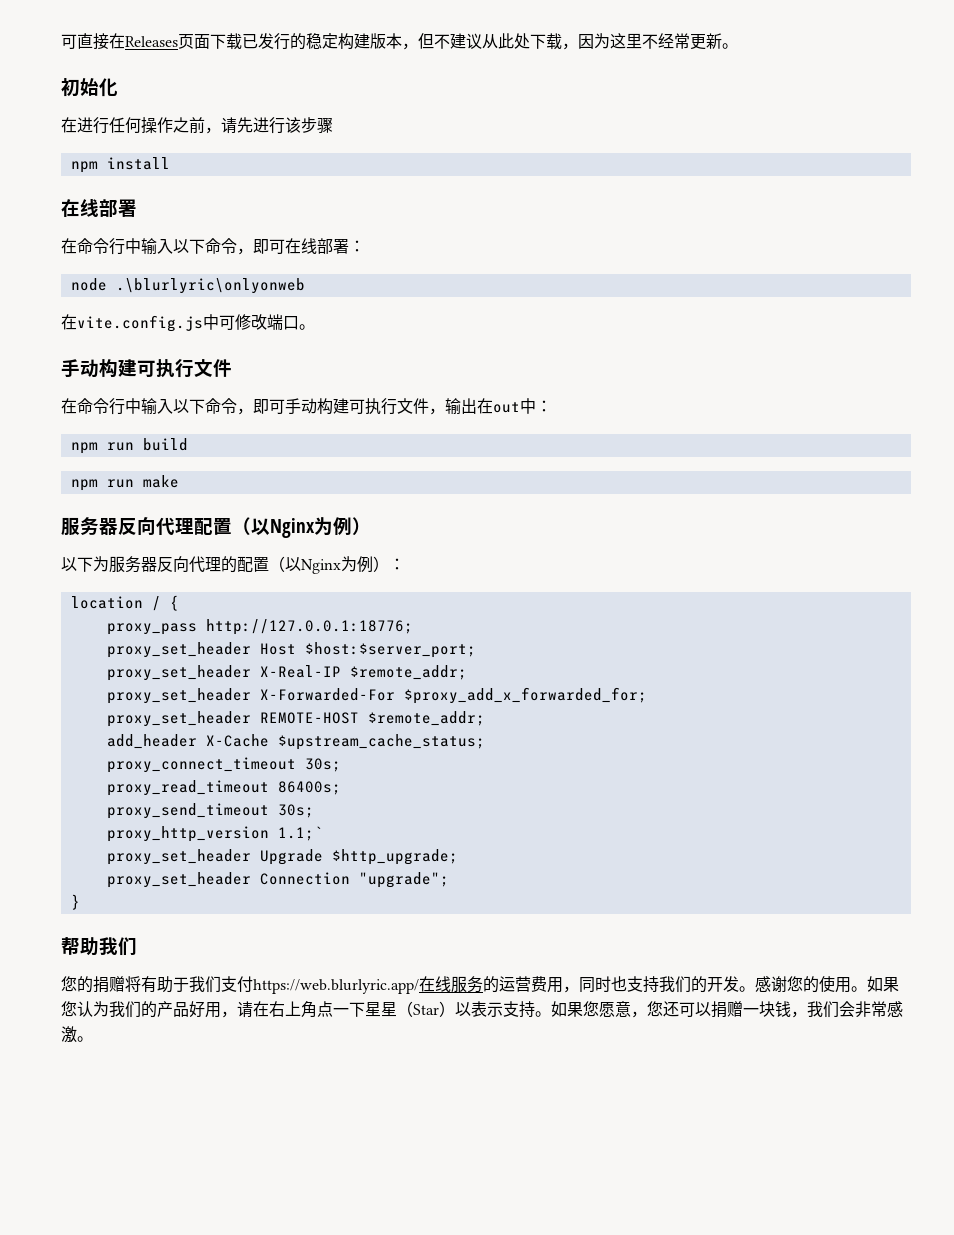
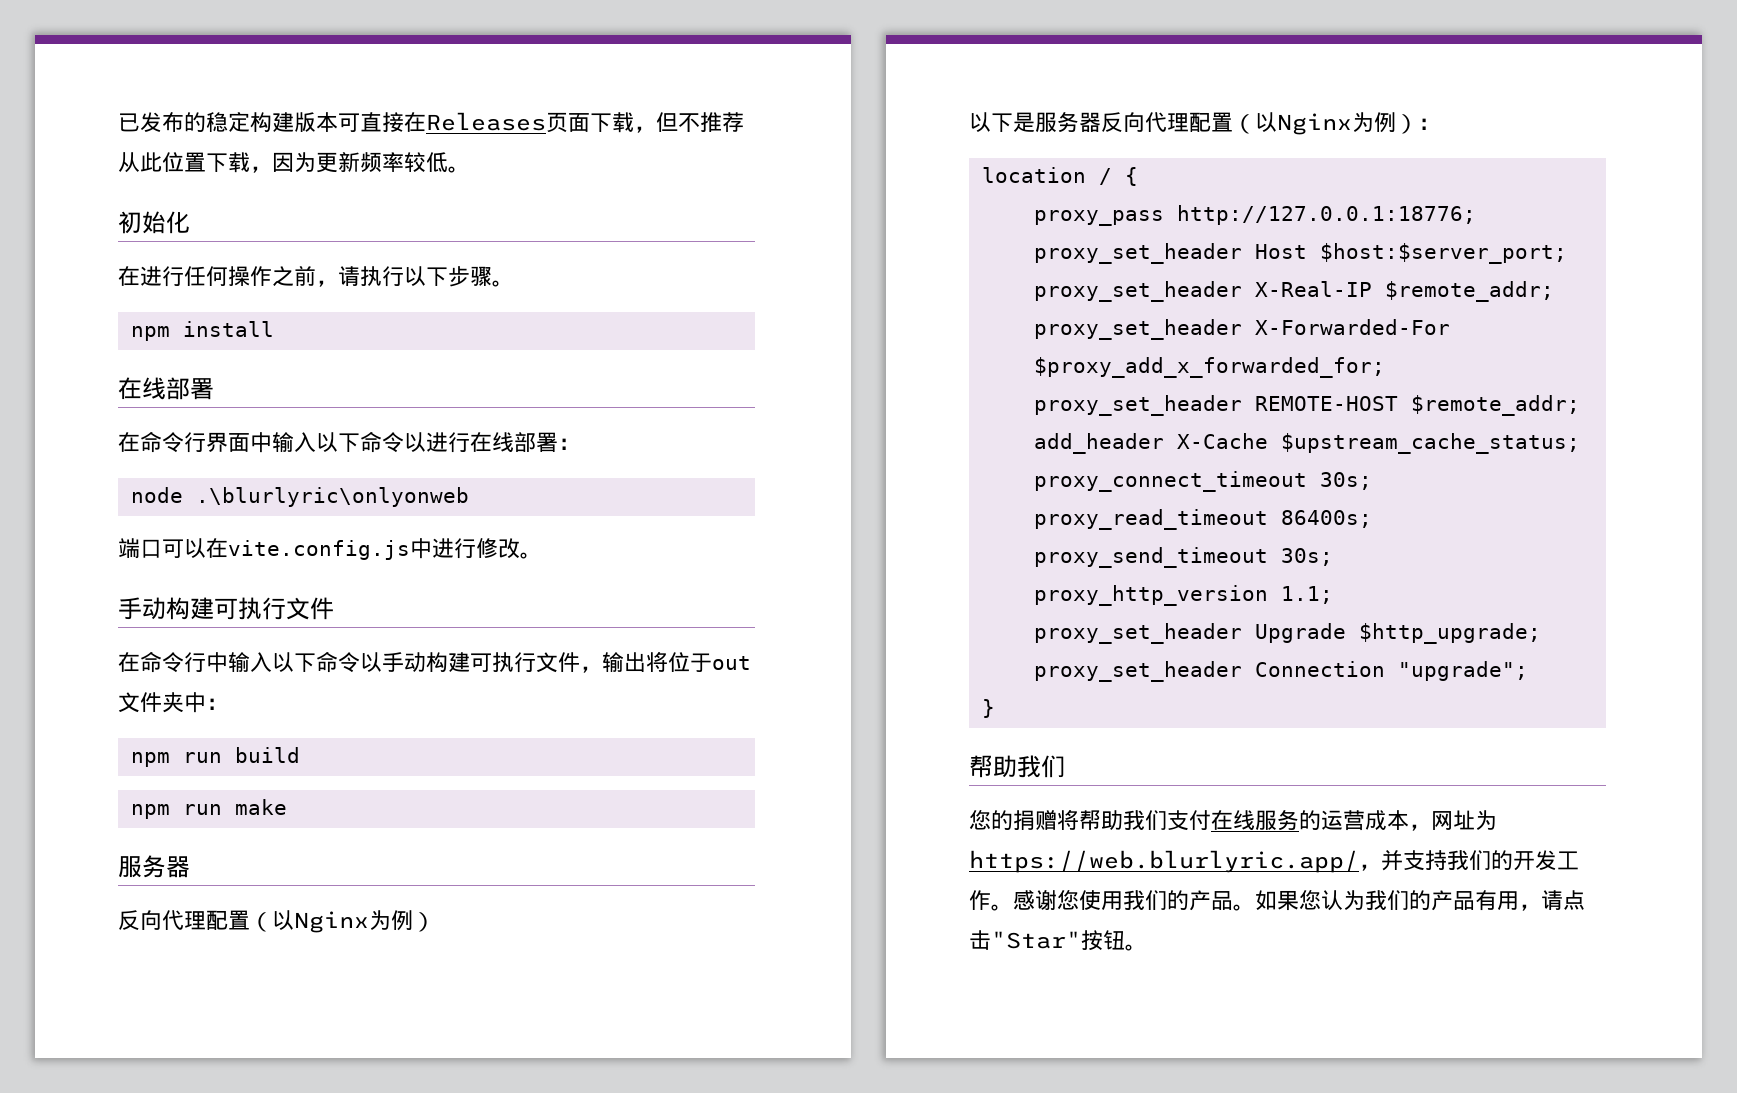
(61, 41) none -> [118,112,338,132] 已发布的稳定构建版本
[242,33,722,50] 已发行的稳定构建版本，但不建议从此处下载，因为这里不经常更新 -> [634,112,744,133] [118,152,448,173] ，但不推荐从此位置下载，因为更新频率较低
[237,117,301,134] 先进行该 -> [360,266,448,287] 执行以下
(333, 125) none -> [492,280,514,287] 。
[125,238,285,255] 中输入以下命令，即可 -> [206,431,470,453] 界面中输入以下命令以进行
[61,314,299,332] 在vite.config.js中可修改端口 -> [118,538,520,560] 端口可以在vite.config.js中进行修改
[237,399,285,415] ，即可 -> [360,652,382,672] 以
[477,398,520,414] 在out -> [646,651,751,672] [118,692,184,713] 将位于out文件夹
(118, 526) none -> (190, 867) //
[93,556,237,573] 为服务器反向代理的 -> [1013,112,1189,133] 是服务器反向代理
[277,826,323,841] 1.1;` -> [1280,586,1333,604] 1.1;
[141,976,189,993] 有助于 -> [1079,810,1123,830] 帮助
[253,979,419,994] https://web.blurlyric.app/ -> (1211, 820) none
[531,976,627,993] 费用，同时也 -> [1365,810,1497,831] [969,850,1403,873] 成本，网址为https://web.blurlyric.app/，并
(739, 984) none -> [1557,851,1579,870] [969,890,991,910] 工作
[803,976,851,993] 的使用 -> [1079,890,1233,911] 使用我们的产品
[189,1001,903,1018] [61,1026,77,1043] 好用，请在右上角点一下星星（Star）以表示支持。如果您愿意，您还可以捐赠一块钱，我们会非常感激 -> [1475,890,1585,911] [969,930,1125,951] 有用，请点击"Star"按钮

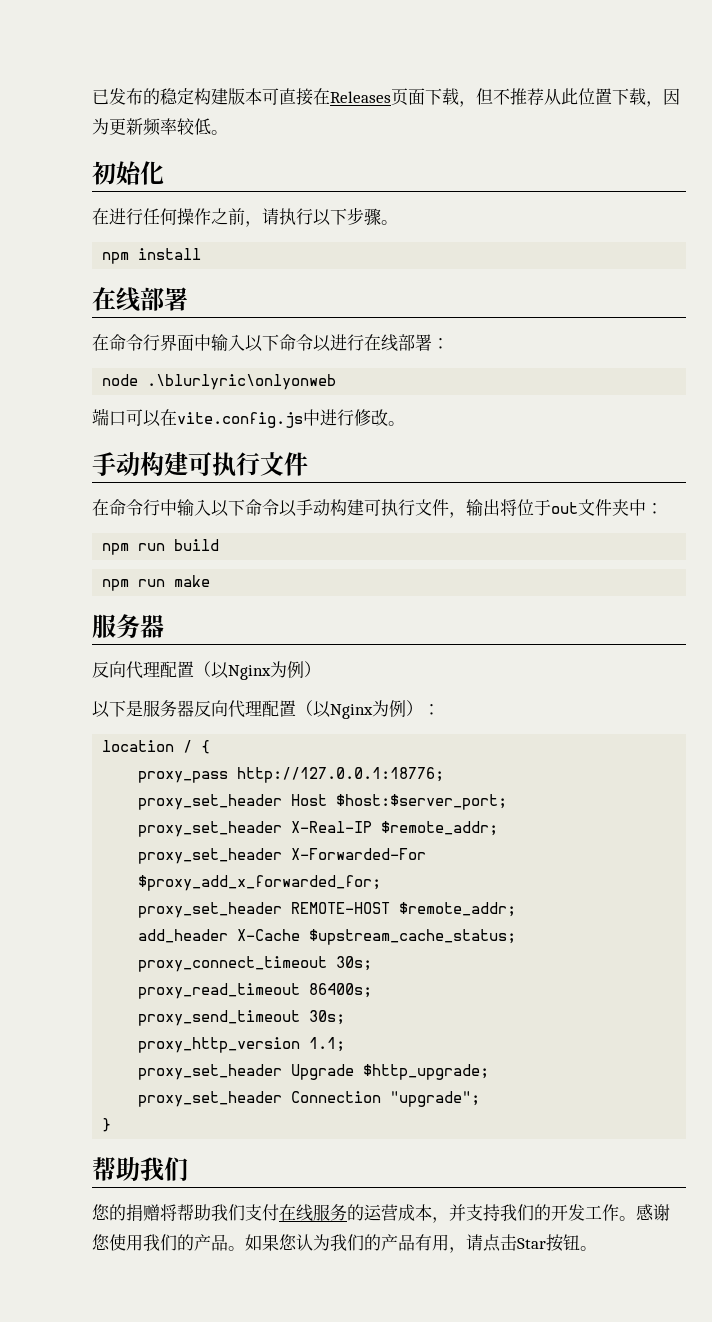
[1431,810,1497,830] [969,850,1381,873] 网址为https://web.blurlyric.app/， -> (449, 1220) none
[991,931,1081,949] "Star" -> [517,1238,546,1249] Star

